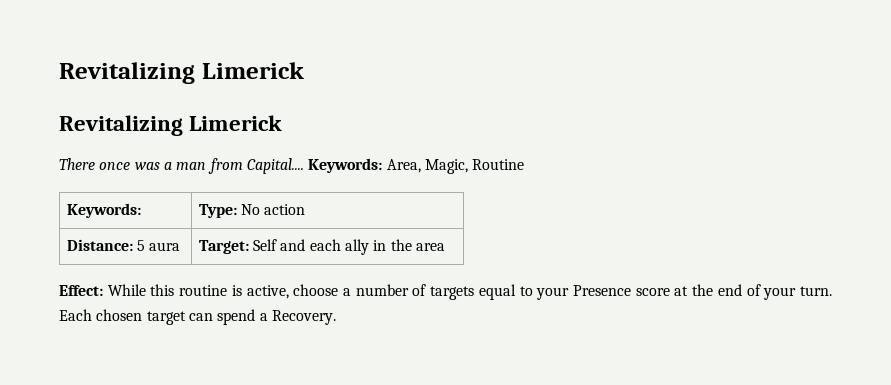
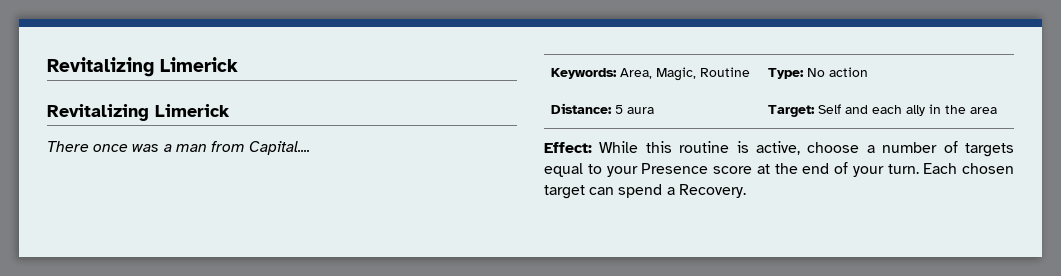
(304, 166) none -> (311, 148) //
[66,203,141,218] // Keywords: -> (751, 72) none

